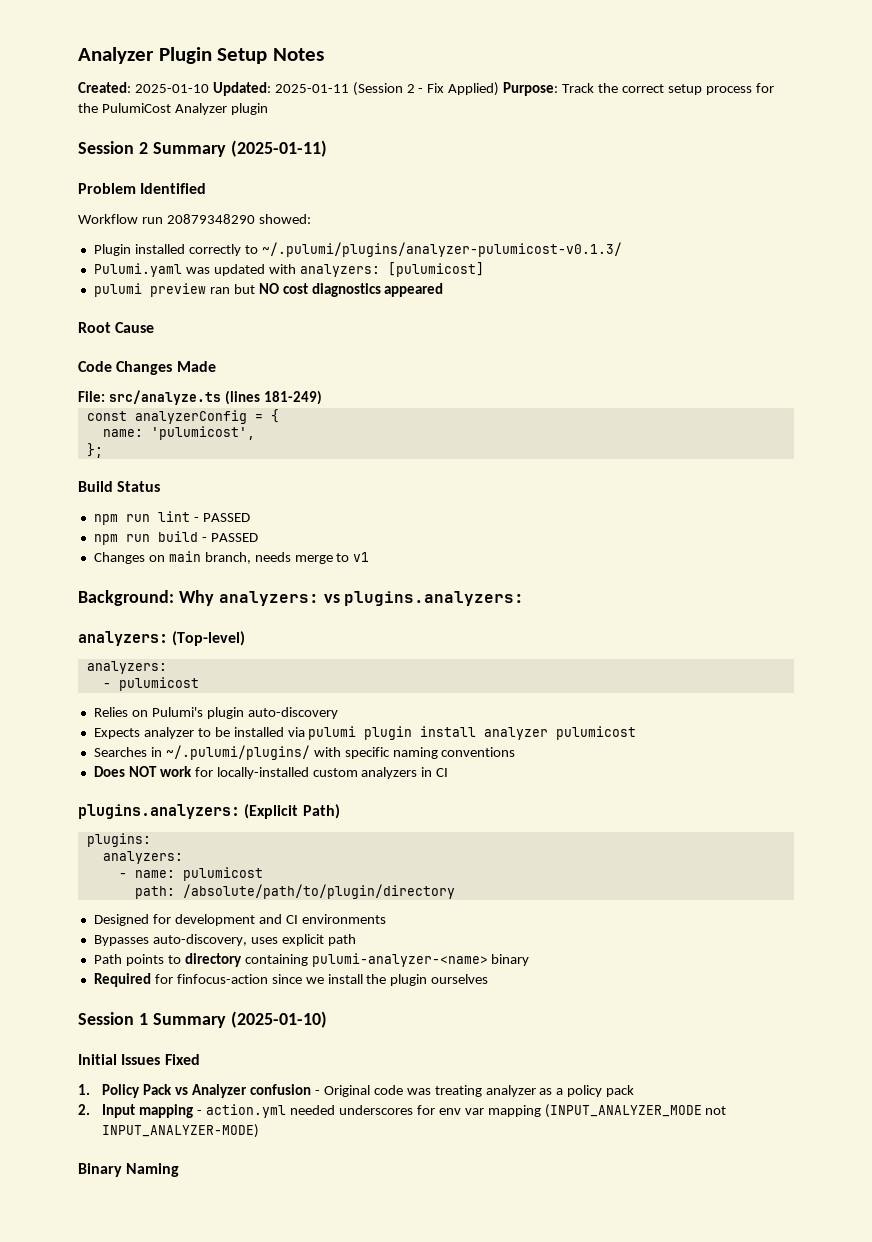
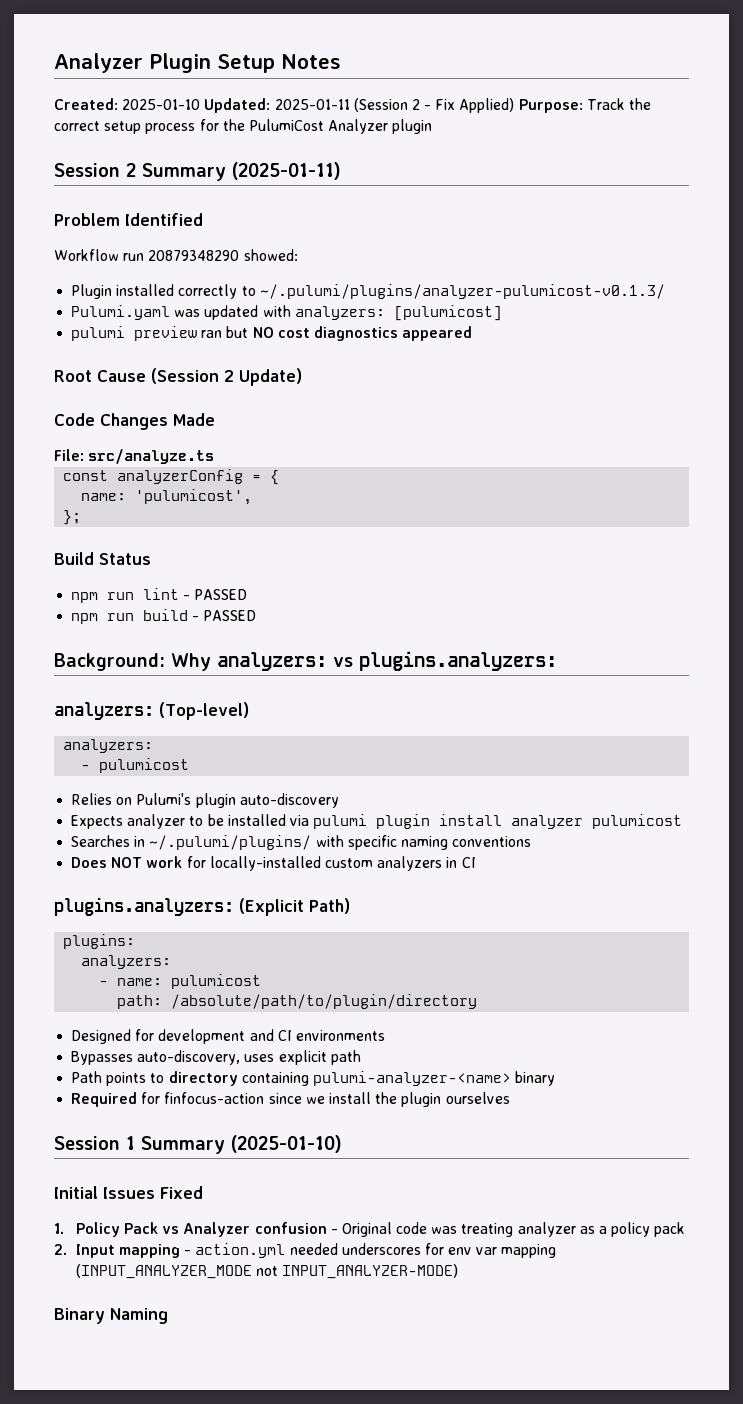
(155, 327) none -> [151,368,302,386] (Session 2 Update)
[224,390,322,405] (lines 181-249) -> (215, 456) none
[93,551,370,564] // Changes on main branch, needs merge to v1 -> (257, 615) none

